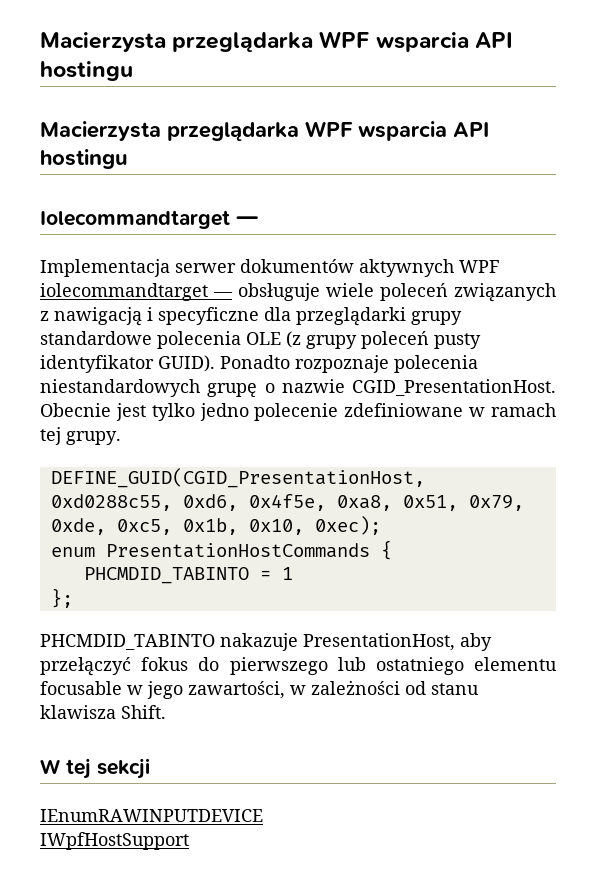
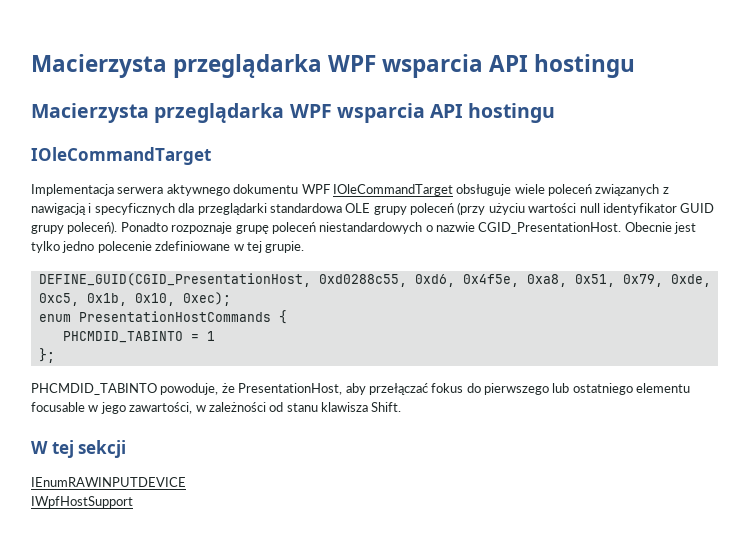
[40,210,258,229] Iolecommandtarget — -> [31,147,211,165] IOleCommandTarget
[175,259,500,277] [40,283,233,301] serwer dokumentów aktywnych WPF iolecommandtarget — -> [117,184,453,196] serwera aktywnego dokumentu WPF IOleCommandTarget
[158,307,259,325] specyficzne -> [94,203,175,215] specyficznych
[411,311,462,325] [40,331,481,349] [40,355,478,373] [40,379,258,397] grupy standardowe polecenia OLE (z grupy poleceń pusty identyfikator GUID). Ponadto rozpoznaje polecenia niestandardowych grupę -> [269,202,715,215] [31,221,423,234] standardowa OLE grupy poleceń (przy użyciu wartości null identyfikator GUID grupy poleceń). Ponadto rozpoznaje grupę poleceń niestandardowych
[490,403,556,417] [40,427,121,445] ramach tej grupy. -> [246,241,305,253] tej grupie.
[220,633,298,651] nakazuje -> [160,383,235,395] powoduje, że
[40,657,131,676] przełączyć -> [368,383,428,395] przełączać

